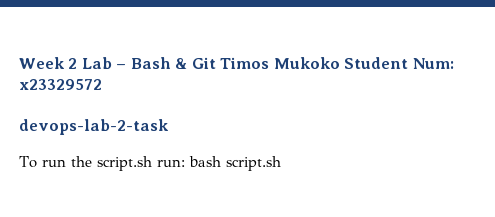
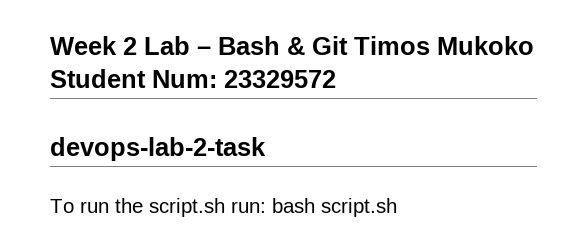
[19,79,102,90] x23329572 -> [224,70,336,88] 23329572

